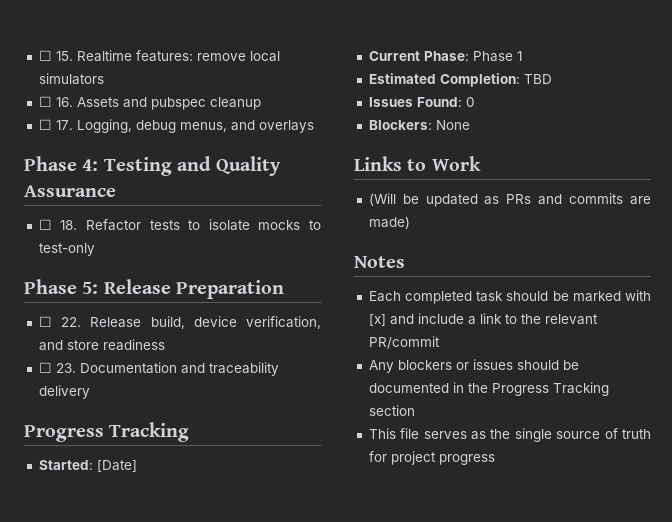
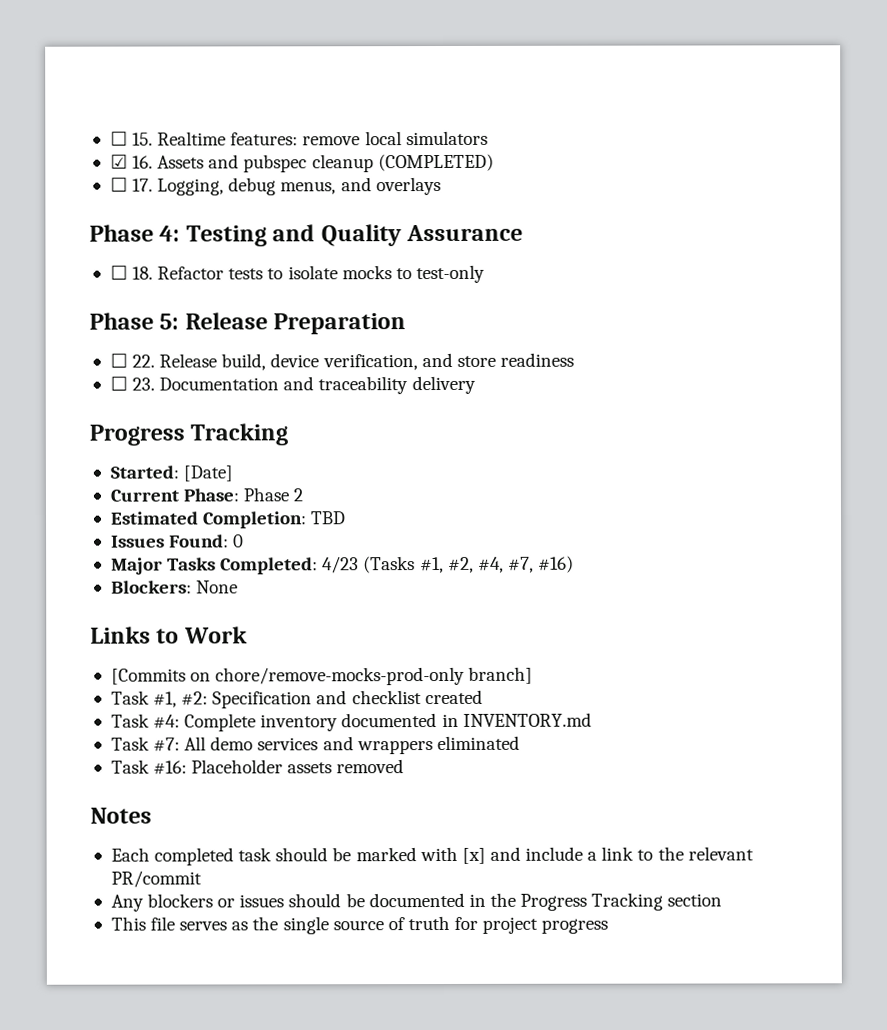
[38,96,52,107] ☐ -> [109,154,128,169] ☑
(261, 103) none -> [377,153,494,172] (COMPLETED)
[516,51,522,61] 1 -> [293,488,304,502] 2
(475, 102) none -> [110,555,575,575] // Major Tasks Completed: 4/23 (Tasks #1, #2, #4, #7, #16)
[368,193,651,207] [368,216,410,229] (Will be updated as PRs and commits are made) -> [110,666,534,686] [110,689,483,709] [110,712,592,732] [110,735,520,755] [110,759,405,775] [Commits on chore/remove-mocks-prod-only branch] // Task #1, #2: Specification and checklist created // Task #4: Complete inventory documented in INVENTORY.md // Task #7: All demo services and wrappers eliminated // Task #16: Placeholder assets removed

